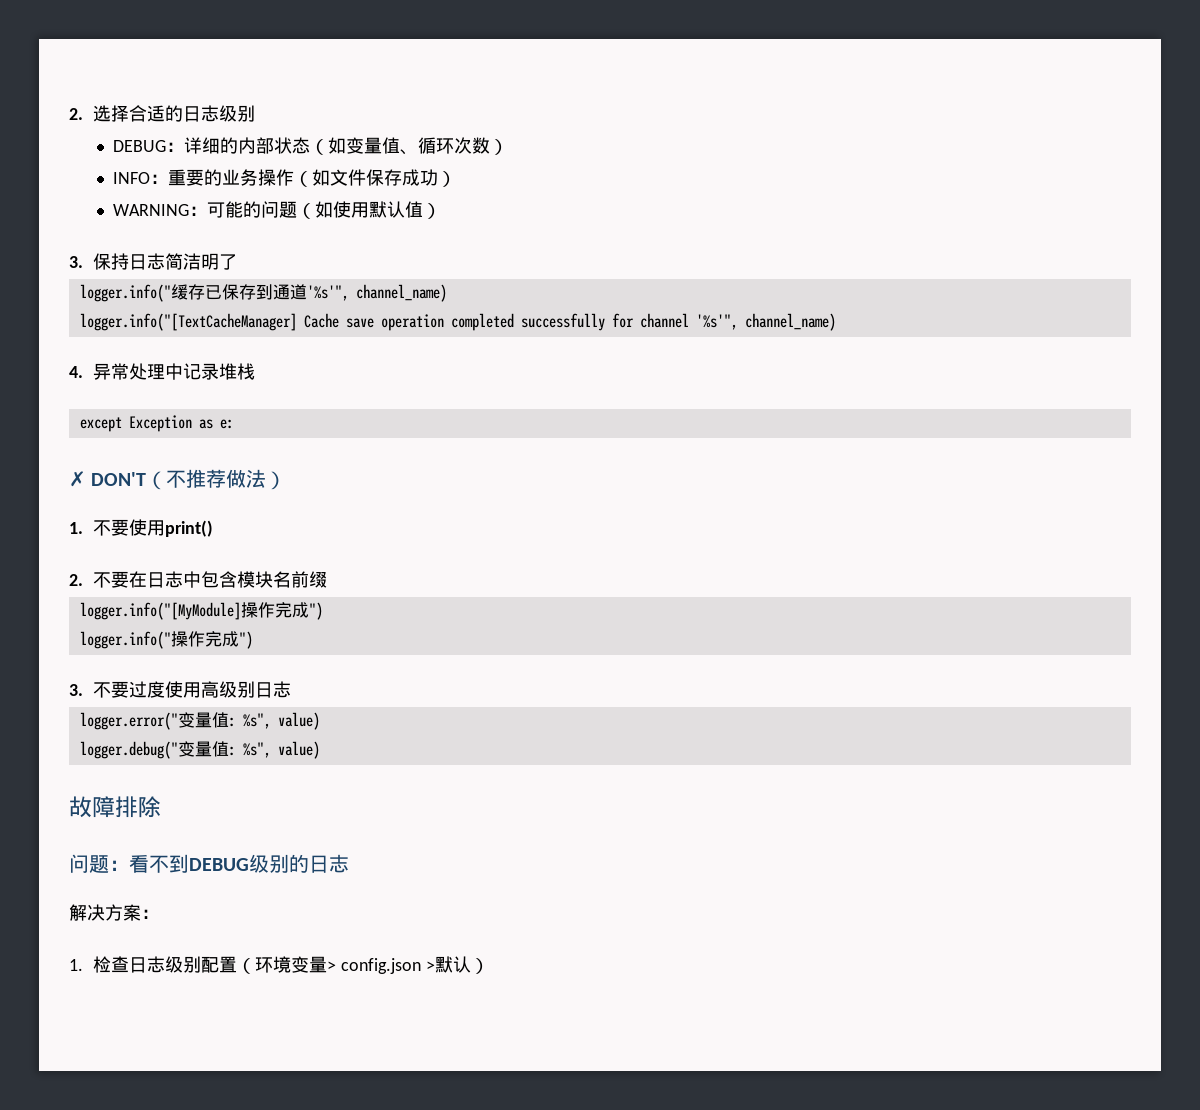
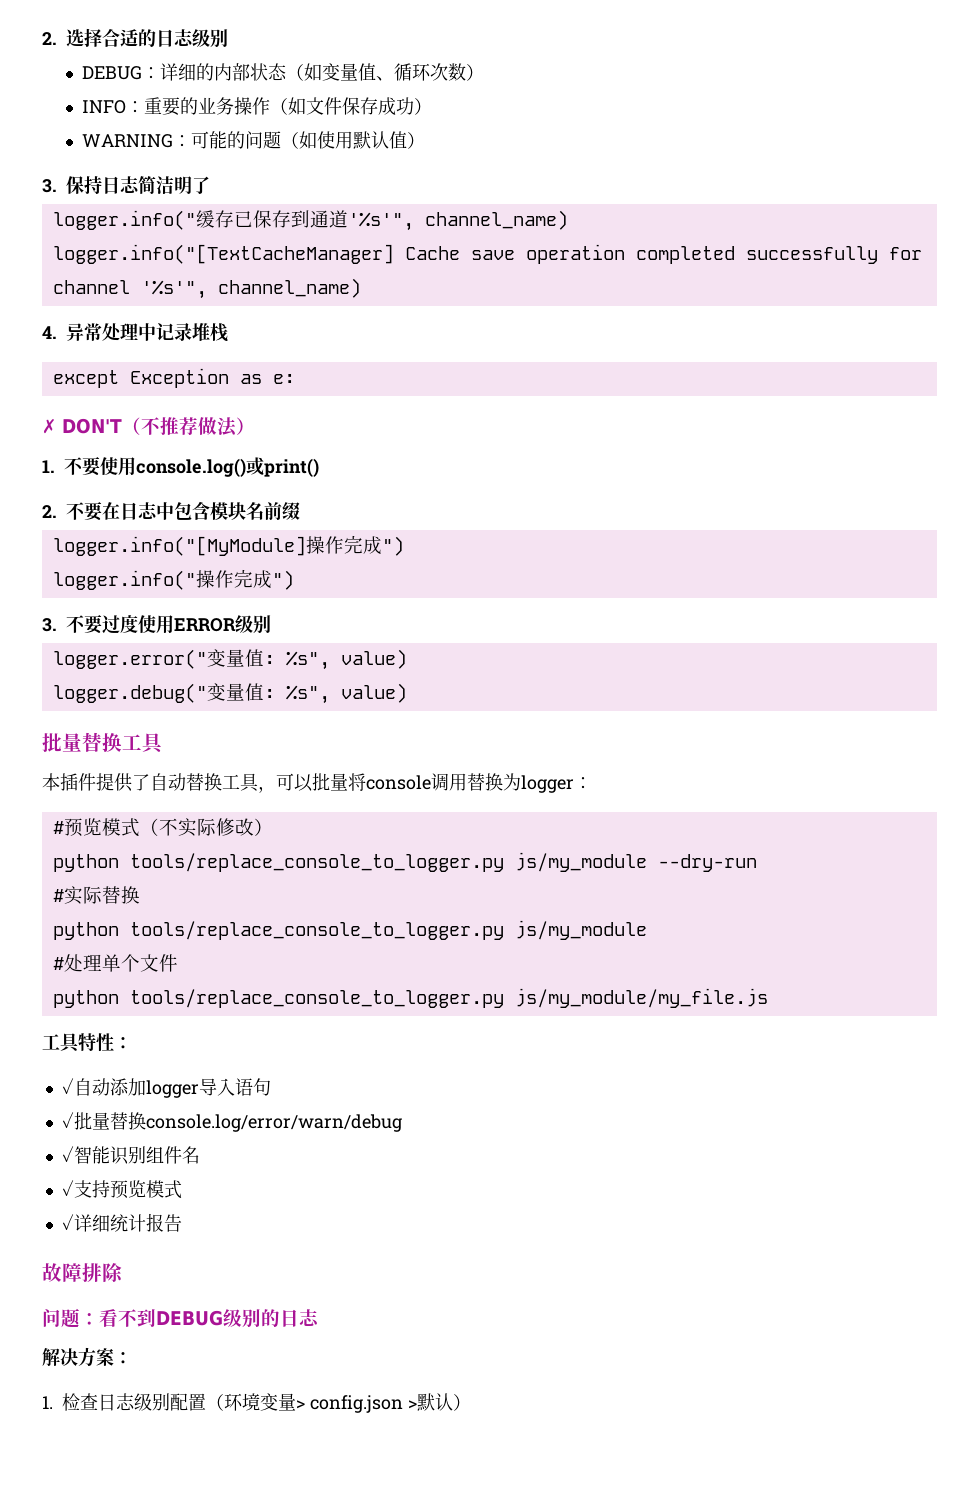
(166, 528) none -> [136,457,264,477] console.log()或
[201,681,292,698] 高级别日志 -> [174,615,271,634] ERROR级别
(320, 750) none -> [42,732,164,754] [42,773,592,793] [52,818,273,837] [52,852,757,872] [52,886,140,905] [52,920,647,940] [52,954,178,972] [52,988,768,1008] [42,1033,132,1053] [61,1078,271,1098] [61,1112,402,1132] [61,1146,200,1165] [61,1180,182,1199] [61,1213,182,1232] // 批量替换工具 // 本插件提供了自动替换工具，可以批量将console调用替换为logger： // #预览模式（不实际修改） // python tools/replace_console_to_logger.py js/my_module --dry-run // #实际替换 // python tools/replace_console_to_logger.py js/my_module // #处理单个文件 // python tools/replace_console_to_logger.py js/my_module/my_file.js // 工具特性： // ✓自动添加logger导入语句 // ✓批量替换console.log/error/warn/debug // ✓智能识别组件名 // ✓支持预览模式 // ✓详细统计报告

